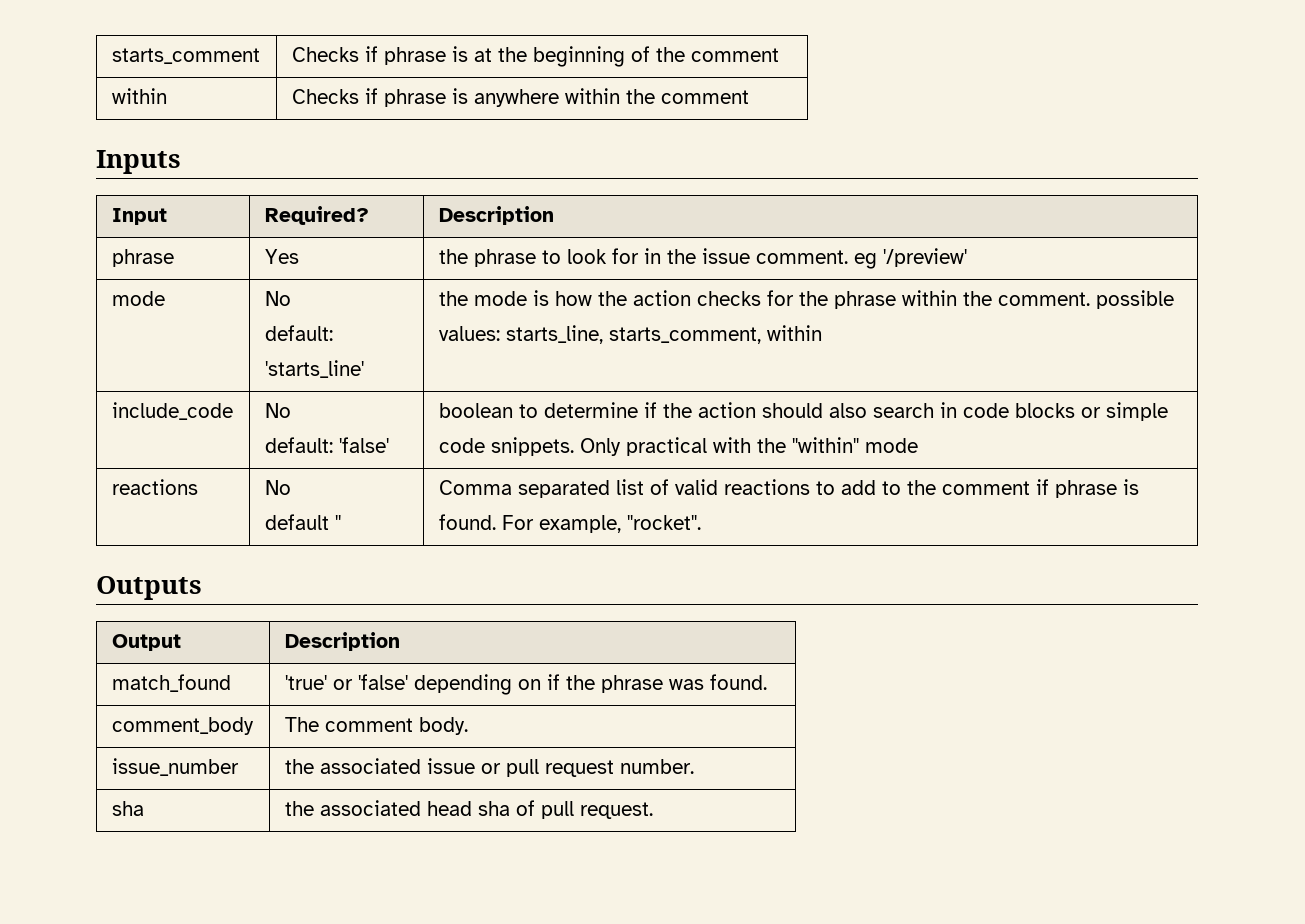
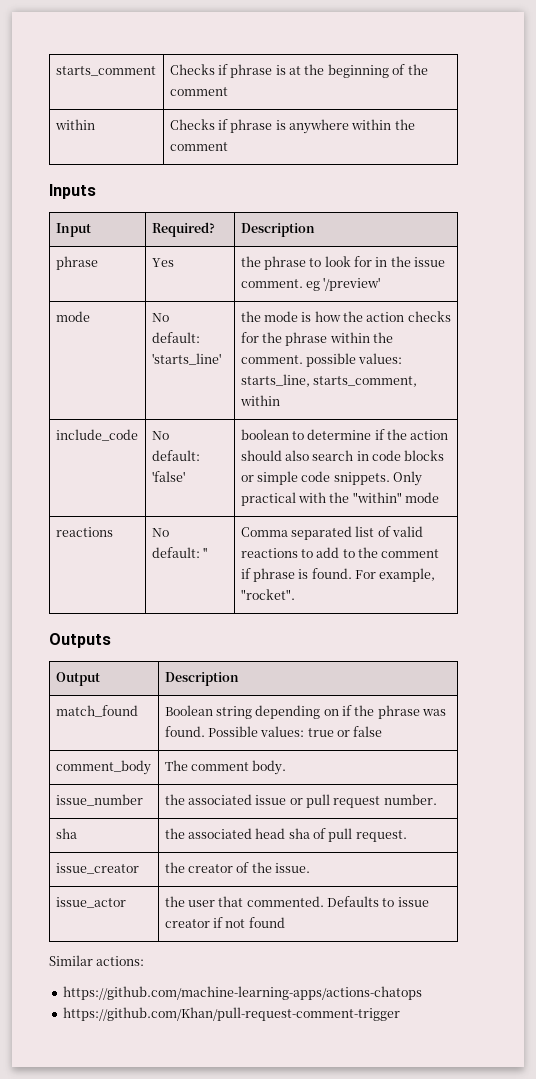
[264,514,329,530] default -> [151,547,200,558] default:
[284,674,408,690] 'true' or 'false' -> [164,705,252,719] Boolean string
(767, 682) none -> [207,726,383,737] Possible values: true or false
(653, 810) none -> [55,863,139,874] [164,862,311,873] [55,897,126,908] [164,896,429,907] [164,917,285,928] [49,955,145,966] [62,986,422,1000] [62,1007,400,1021] // issue_creator | the creator of the issue. // issue_actor | the user that commented. Defaults to issue creator if not found // Similar actions: // https://github.com/machine-learning-apps/actions-chatops // https://github.com/Khan/pull-request-comment-trigger

